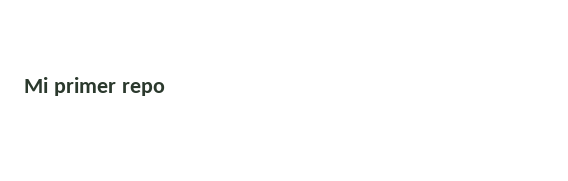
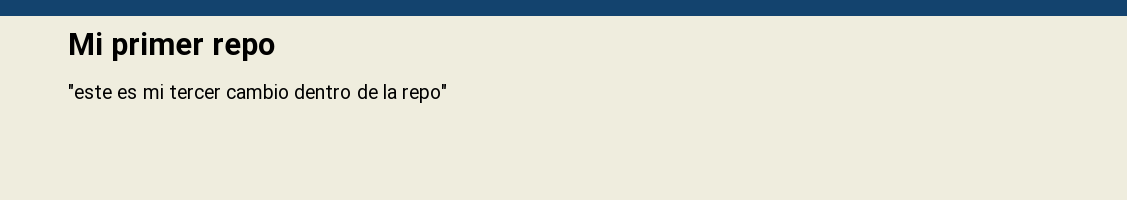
(165, 89) none -> [68,84,448,103] // "este es mi tercer cambio dentro de la repo"

